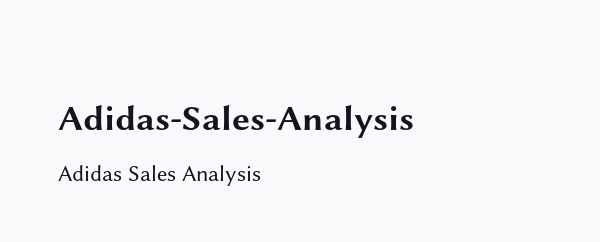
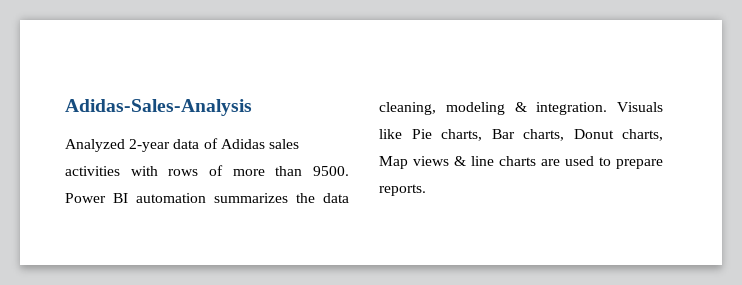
[58,165,262,186] Adidas Sales Analysis -> [65,138,299,152] [65,165,349,176] [65,193,349,203] [379,102,663,115] [379,129,663,141] [379,156,663,169] [379,184,426,196] Analyzed 2-year data of Adidas sales activities with rows of more than 9500. Power BI automation summarizes the data cleaning, modeling & integration. Visuals like Pie charts, Bar charts, Donut charts, Map views & line charts are used to prepare reports.

